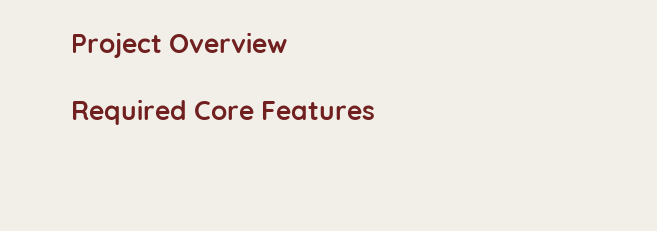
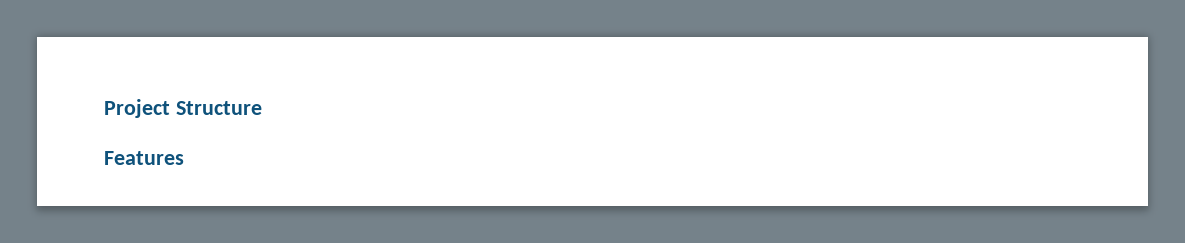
[169,32,288,53] [71,99,255,125] Overview // Required Core -> [175,101,262,115] Structure //

